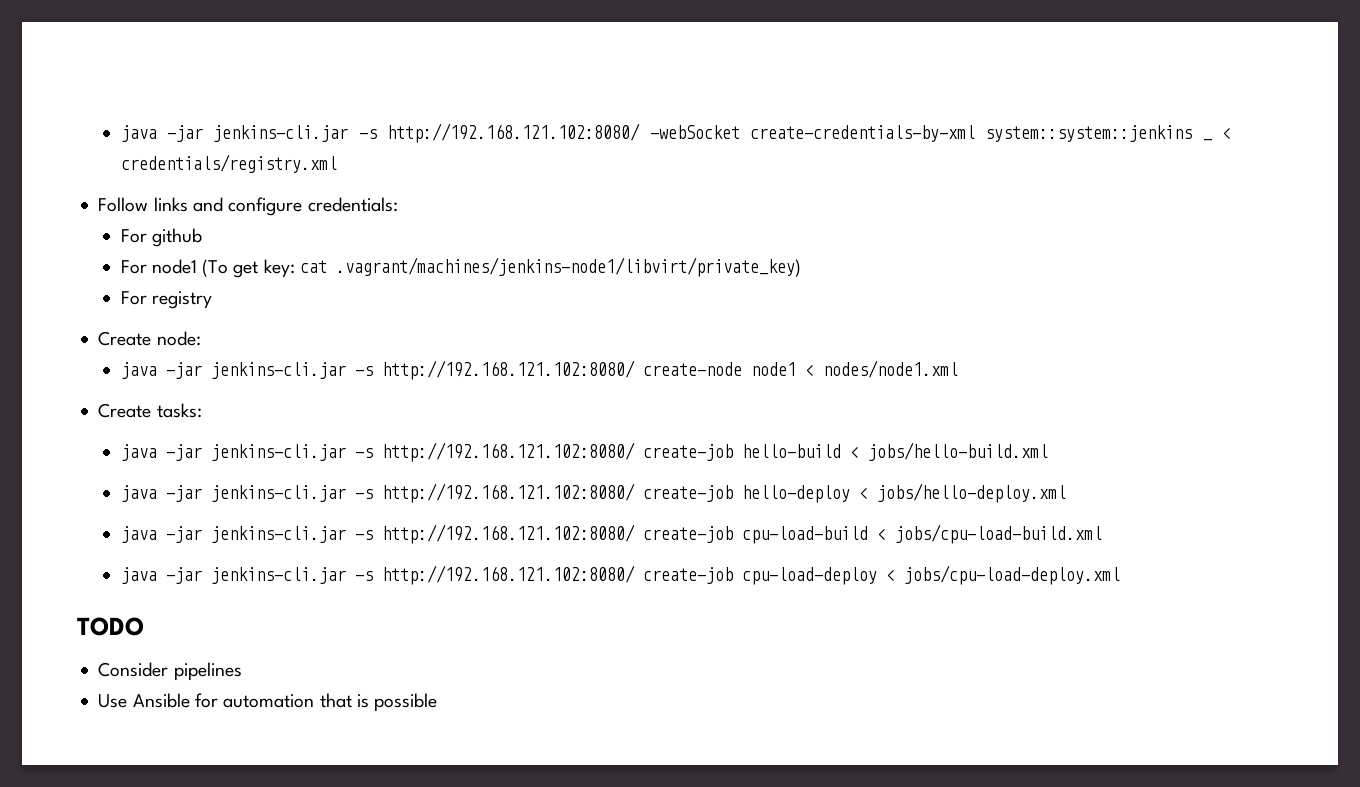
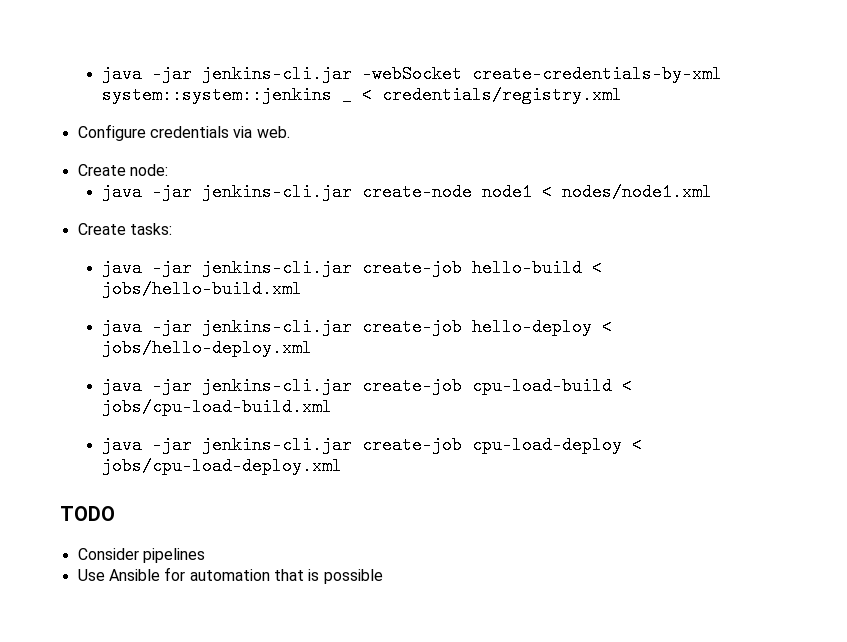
[120,123,641,143] java -jar jenkins-cli.jar -s http://192.168.121.102:8080/ -> [101,65,352,83] java -jar jenkins-cli.jar
[98,197,398,216] [120,228,202,247] [120,257,801,278] [120,291,212,309] Follow links and configure credentials: // For github // For node1 (To get key: cat .vagrant/machines/jenkins-node1/libvirt/private_key) // For registry -> [77,124,290,141] Configure credentials via web.
[354,360,635,380] -s http://192.168.121.102:8080/ -> (352, 192) none
[354,442,635,462] -s http://192.168.121.102:8080/ -> (352, 268) none
[354,483,635,503] -s http://192.168.121.102:8080/ -> (352, 327) none
[354,524,635,544] -s http://192.168.121.102:8080/ -> (352, 386) none
[354,565,635,585] -s http://192.168.121.102:8080/ -> (352, 445) none

